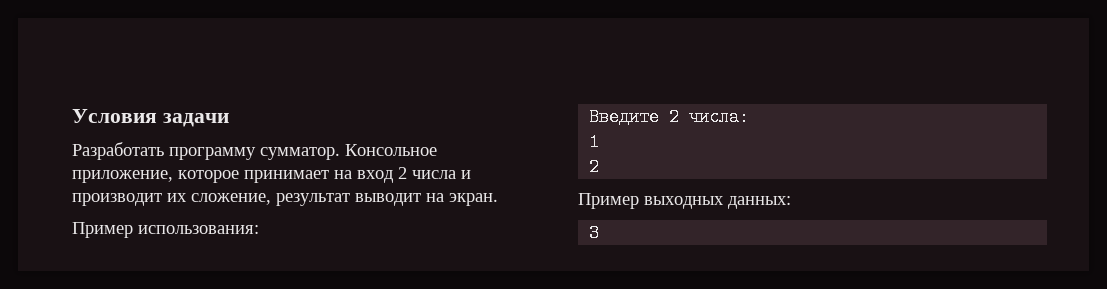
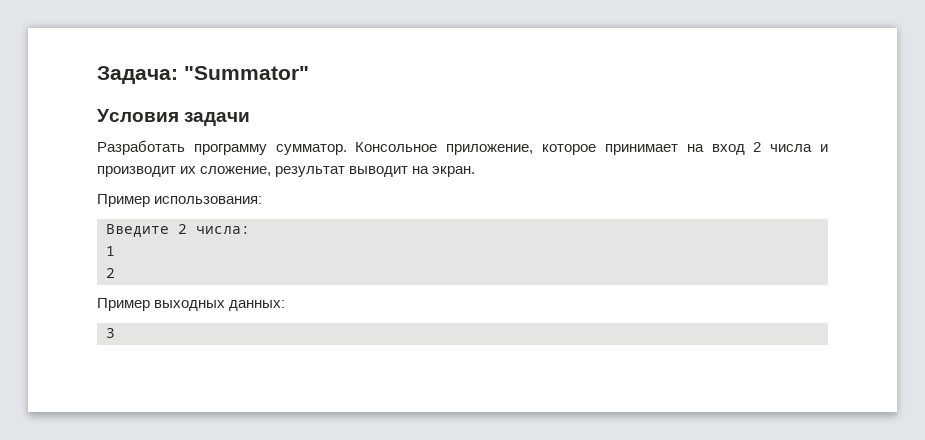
(72, 116) none -> [97,66,309,84] Задача: "Summator" //

